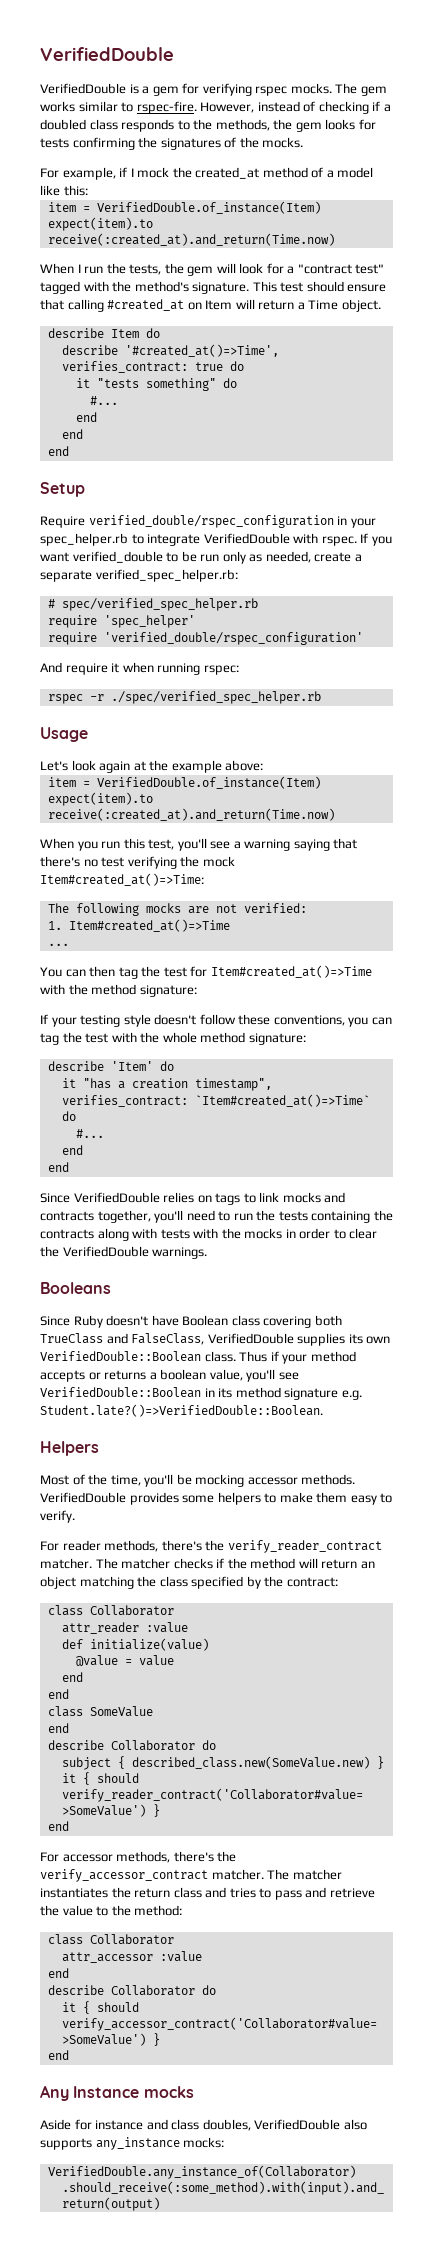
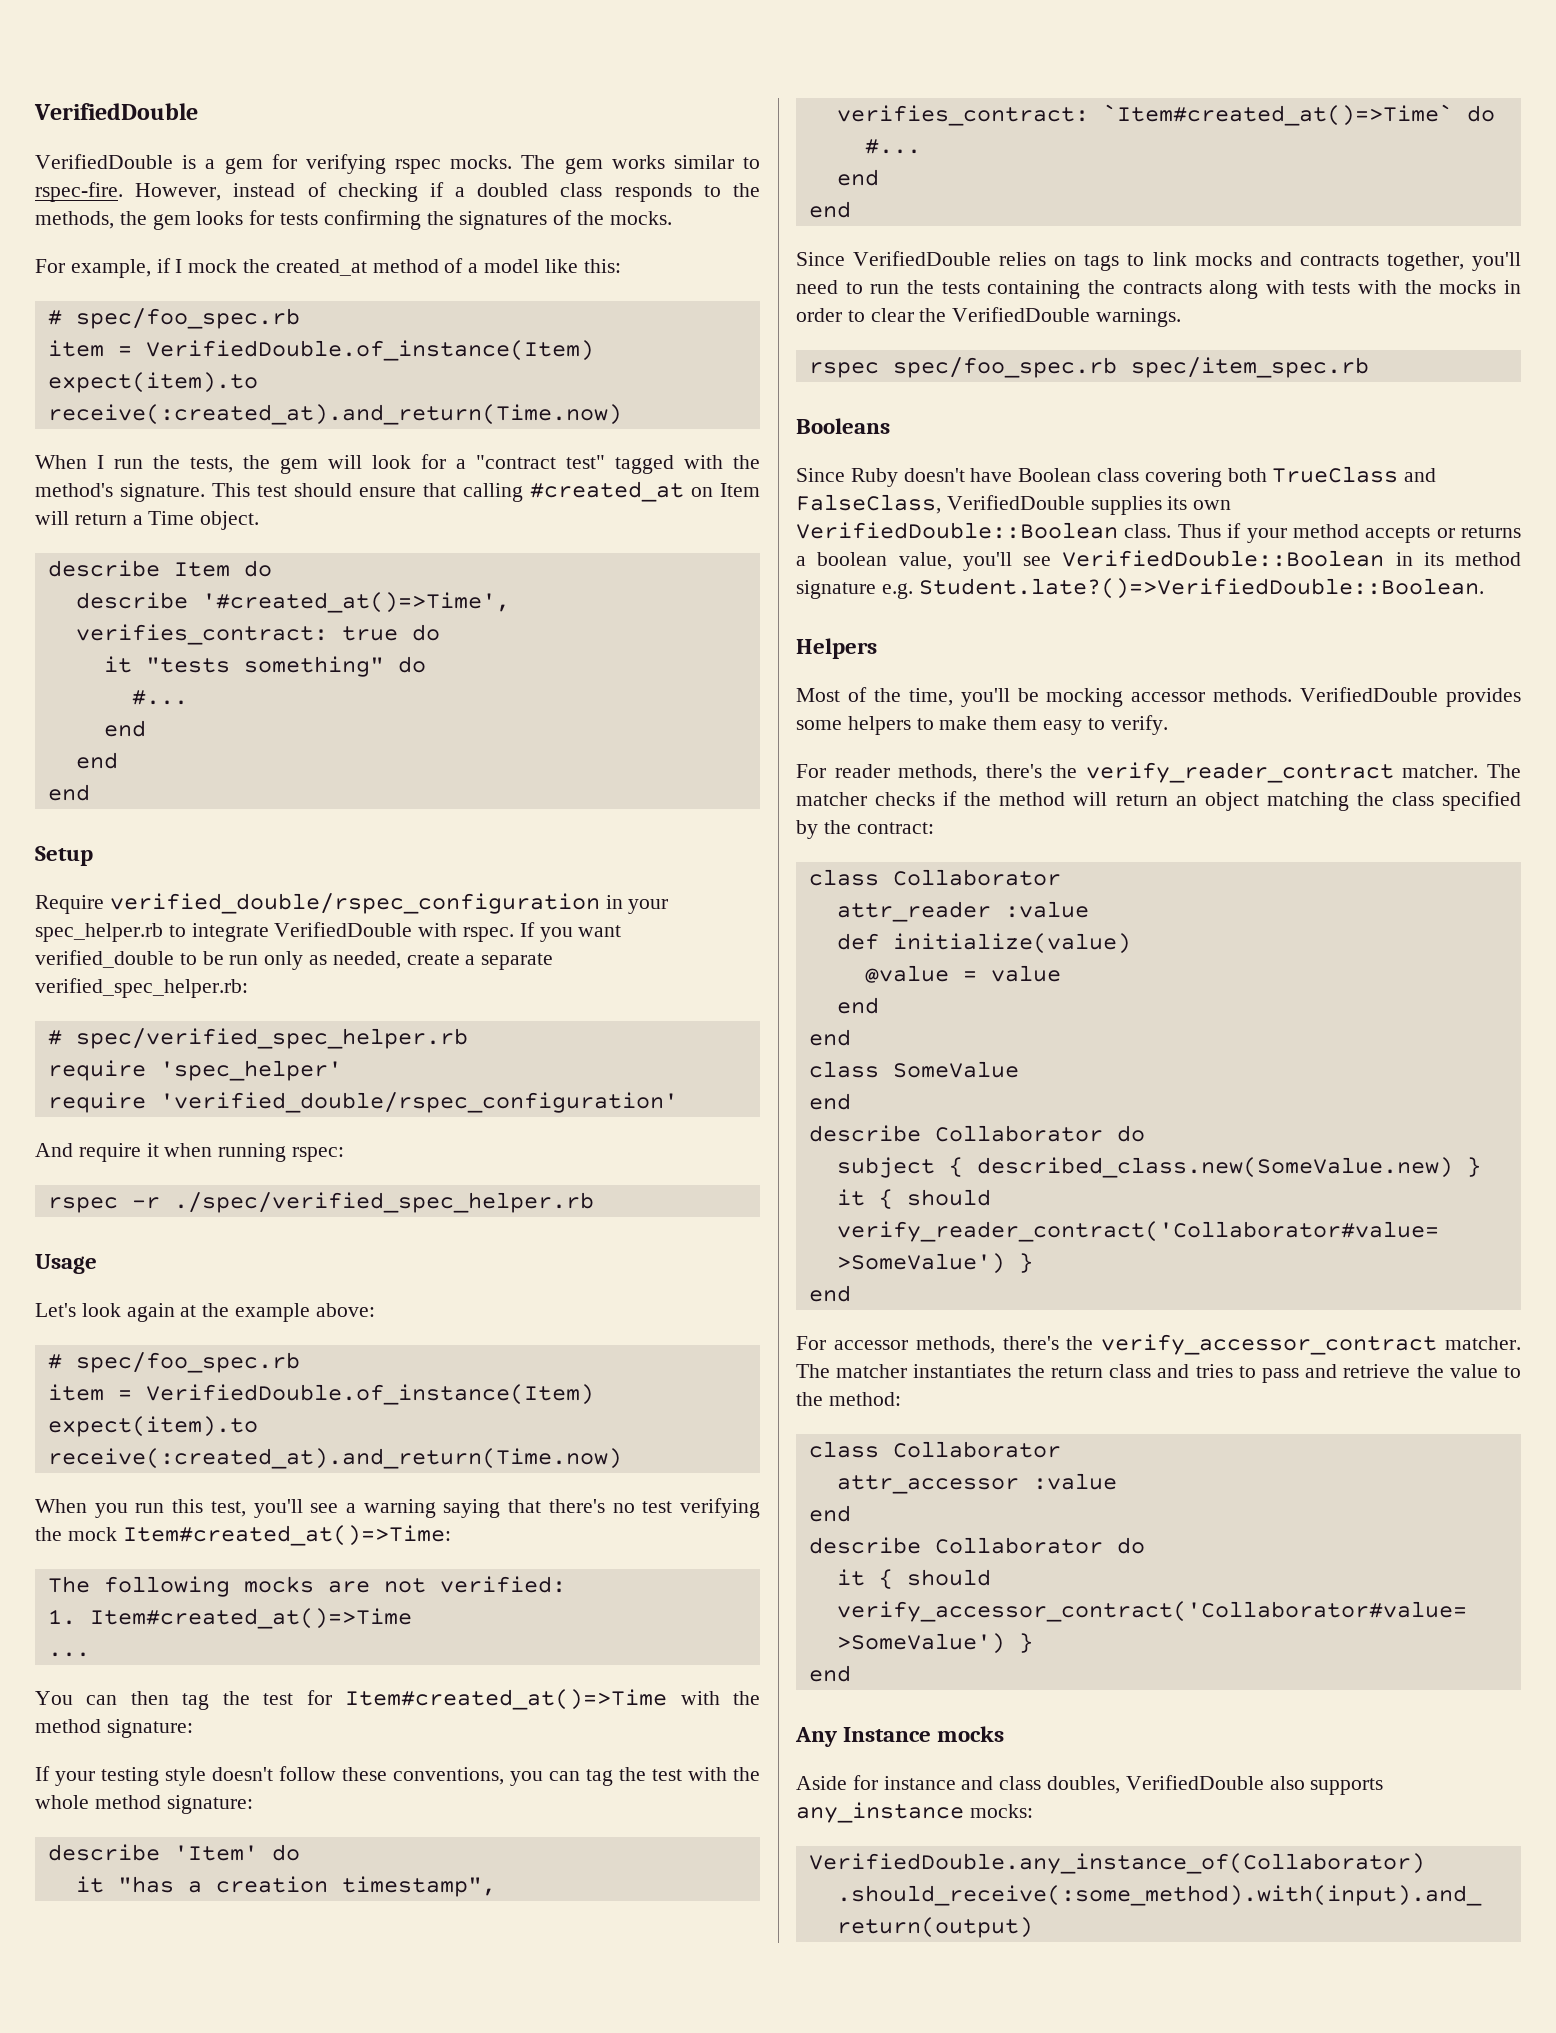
(88, 190) none -> [47,308,300,329] // # spec/foo_spec.rb
(264, 765) none -> [47,1352,300,1373] // # spec/foo_spec.rb
(208, 1253) none -> [808,357,1369,378] // rspec spec/foo_spec.rb spec/item_spec.rb

